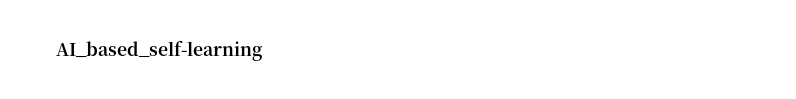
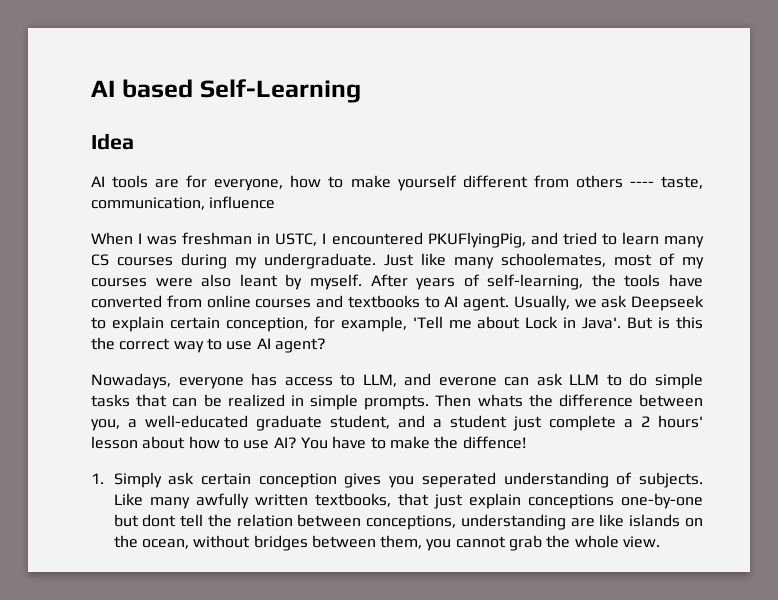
[56,40,263,61] AI_based_self-learning -> [91,79,361,103] [91,133,134,150] [91,175,704,191] [91,196,276,210] [91,232,704,248] [91,253,704,269] [91,274,703,290] [91,295,704,311] [91,316,704,332] [91,337,326,353] [91,373,704,389] [91,394,703,410] [91,415,703,431] [91,436,526,449] [91,472,703,488] [113,493,703,509] [113,514,703,530] [113,535,661,551] AI based Self-Learning // Idea // AI tools are for everyone, how to make yourself different from others ---- taste, communication, influence // When I was freshman in USTC, I encountered PKUFlyingPig, and tried to learn many CS courses during my undergraduate. Just like many schoolemates, most of my courses were also leant by myself. After years of self-learning, the tools have converted from online courses and textbooks to AI agent. Usually, we ask Deepseek to explain certain conception, for example, 'Tell me about Lock in Java'. But is this the correct way to use AI agent? // Nowadays, everyone has access to LLM, and everone can ask LLM to do simple tasks that can be realized in simple prompts. Then whats the difference between you, a well-educated graduate student, and a student just complete a 2 hours' lesson about how to use AI? You have to make the diffence! // 1. Simply ask certain conception gives you seperated understanding of subjects. Like many awfully written textbooks, that just explain conceptions one-by-one but dont tell the relation between conceptions, understanding are like islands on the ocean, without bridges between them, you cannot grab the whole view.

